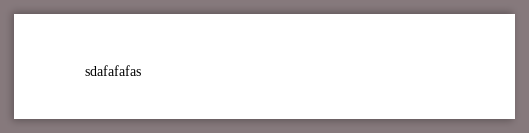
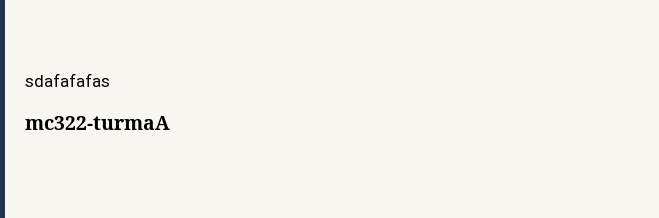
(141, 70) none -> [25,116,170,130] // mc322-turmaA

